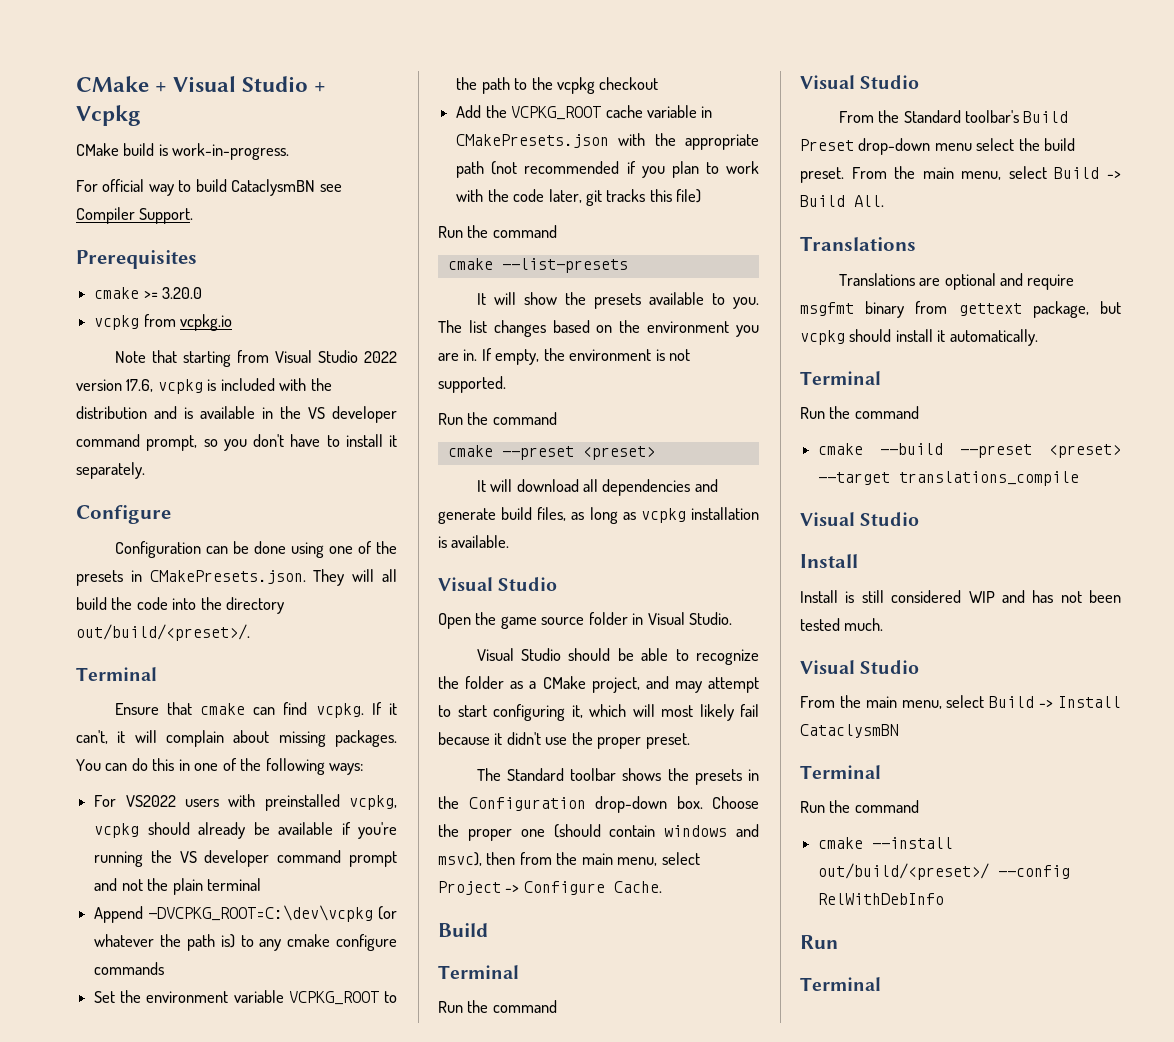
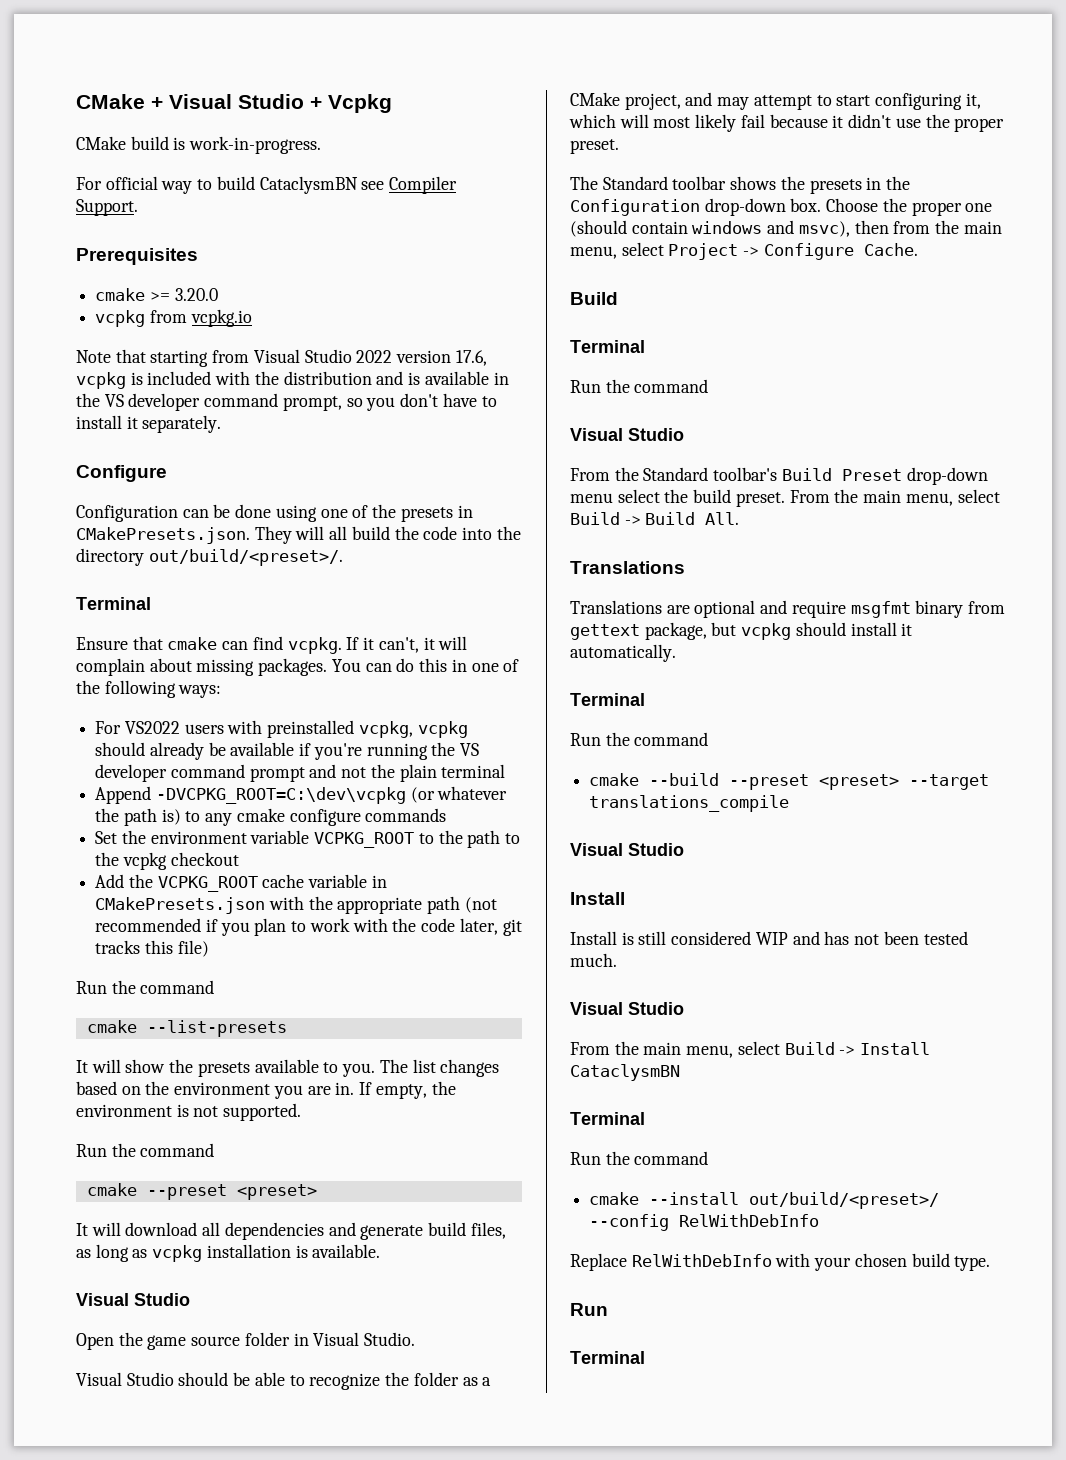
(945, 899) none -> [570,1253,991,1271] // Replace RelWithDebInfo with your chosen build type.

